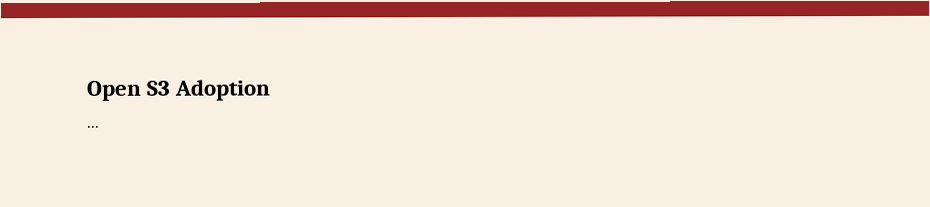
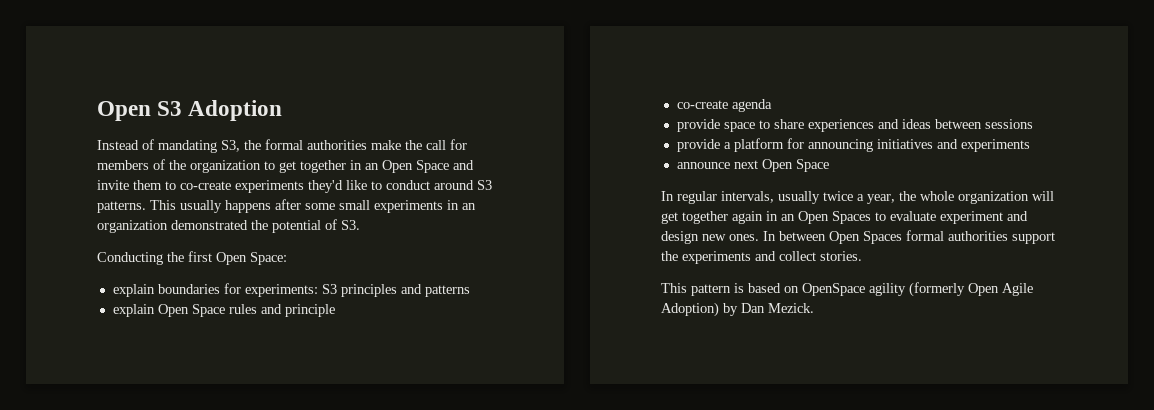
[87,125,100,128] ... -> [97,139,467,153] [97,159,474,173] [97,180,492,193] [97,199,476,213] [97,219,360,233] [97,251,287,265] [112,283,470,297] [112,304,335,317] [676,99,772,112] [676,119,1033,132] [676,138,1030,152] [676,159,829,172] [661,191,1054,204] [661,211,1028,224] [661,230,1055,244] [661,251,862,264] [661,282,1033,297] [661,302,814,317] Instead of mandating S3, the formal authorities make the call for members of the organization to get together in an Open Space and invite them to co-create experiments they'd like to conduct around S3 patterns. This usually happens after some small experiments in an organization demonstrated the potential of S3. // Conducting the first Open Space: // explain boundaries for experiments: S3 principles and patterns // explain Open Space rules and principle // co-create agenda // provide space to share experiences and ideas between sessions // provide a platform for announcing initiatives and experiments // announce next Open Space // In regular intervals, usually twice a year, the whole organization will get together again in an Open Spaces to evaluate experiment and design new ones. In between Open Spaces formal authorities support the experiments and collect stories. // This pattern is based on OpenSpace agility (formerly Open Agile Adoption) by Dan Mezick.

